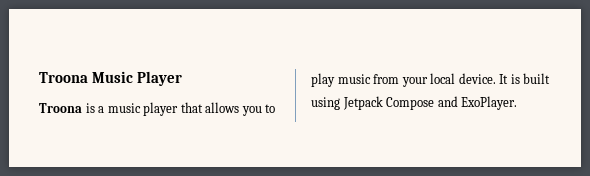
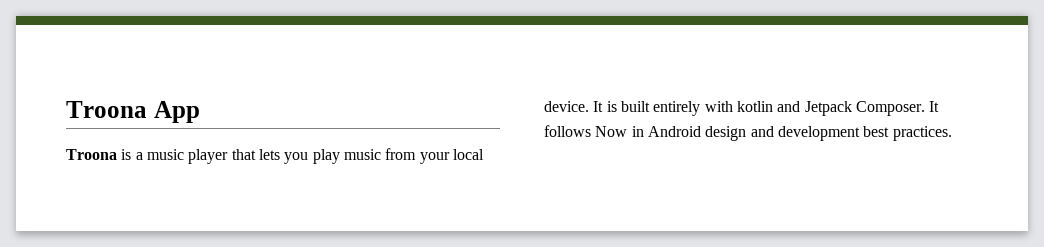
[39,71,183,86] Troona Music Player -> [66,101,200,123] Troona App
[205,102,276,116] allows you to -> [258,149,309,164] lets you
[311,96,518,110] using Jetpack Compose and ExoPlayer. -> [653,101,940,116] [544,125,952,141] entirely with kotlin and Jetpack Composer. It follows Now in Android design and development best practices.

